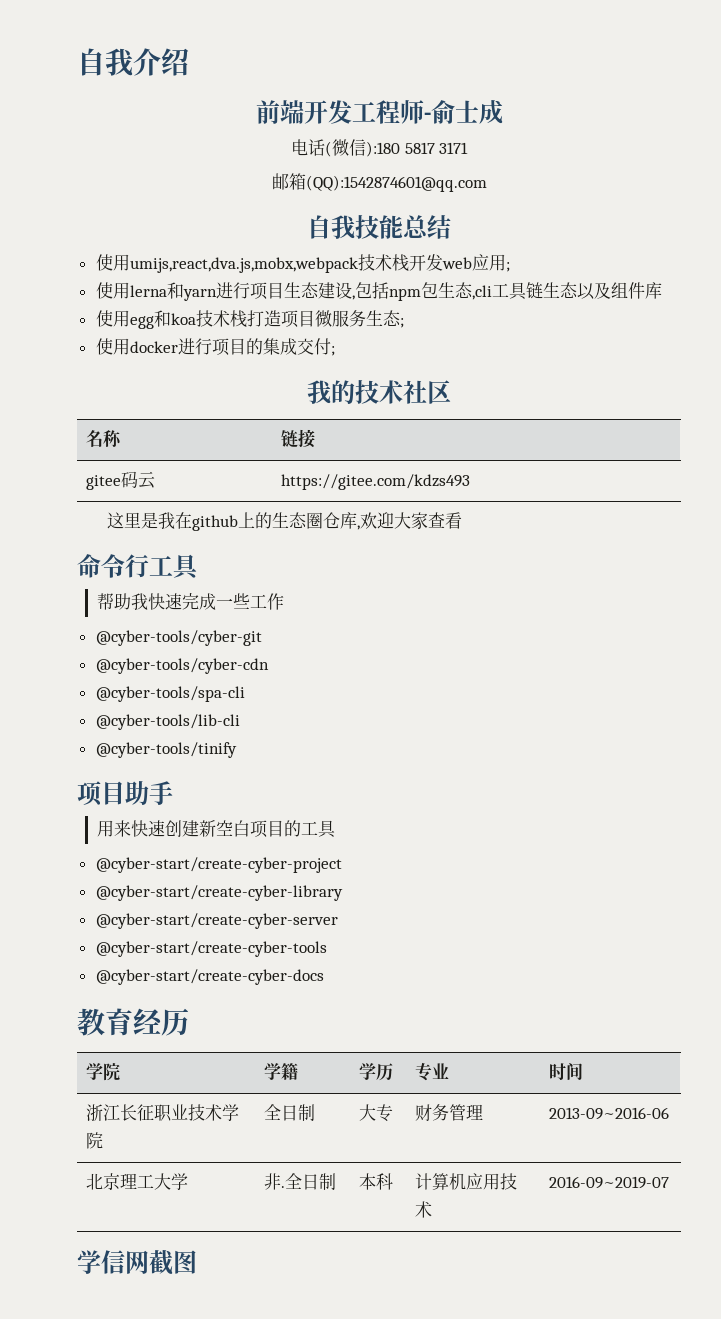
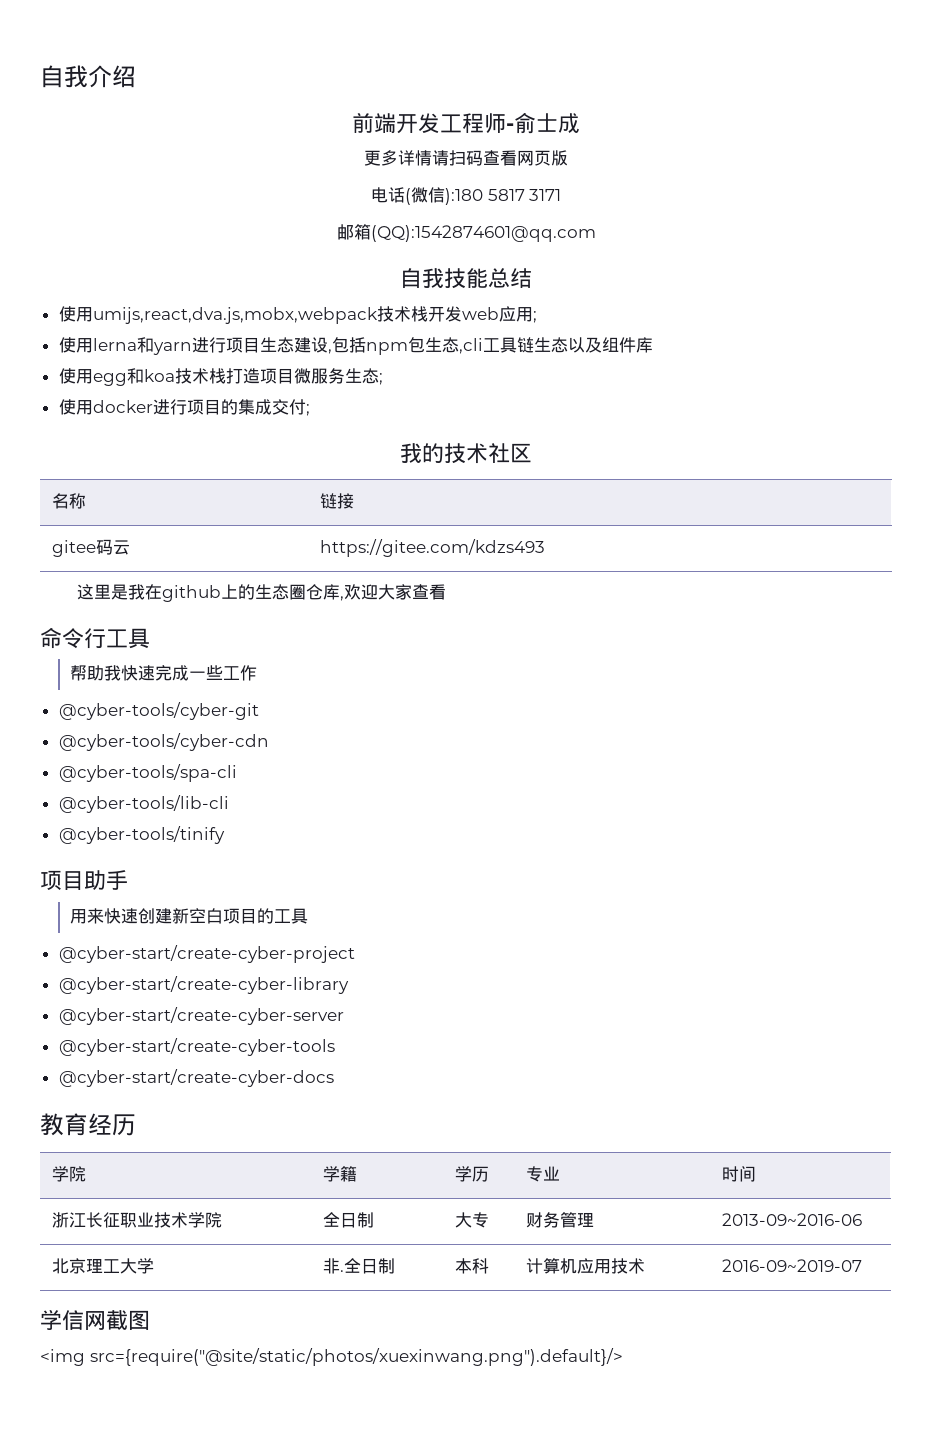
(503, 112) none -> [364,150,568,166] // 更多详情请扫码查看网页版
(197, 1262) none -> [40,1348,623,1366] // <img src={require("@site/static/photos/xuexinwang.png").default}/>

